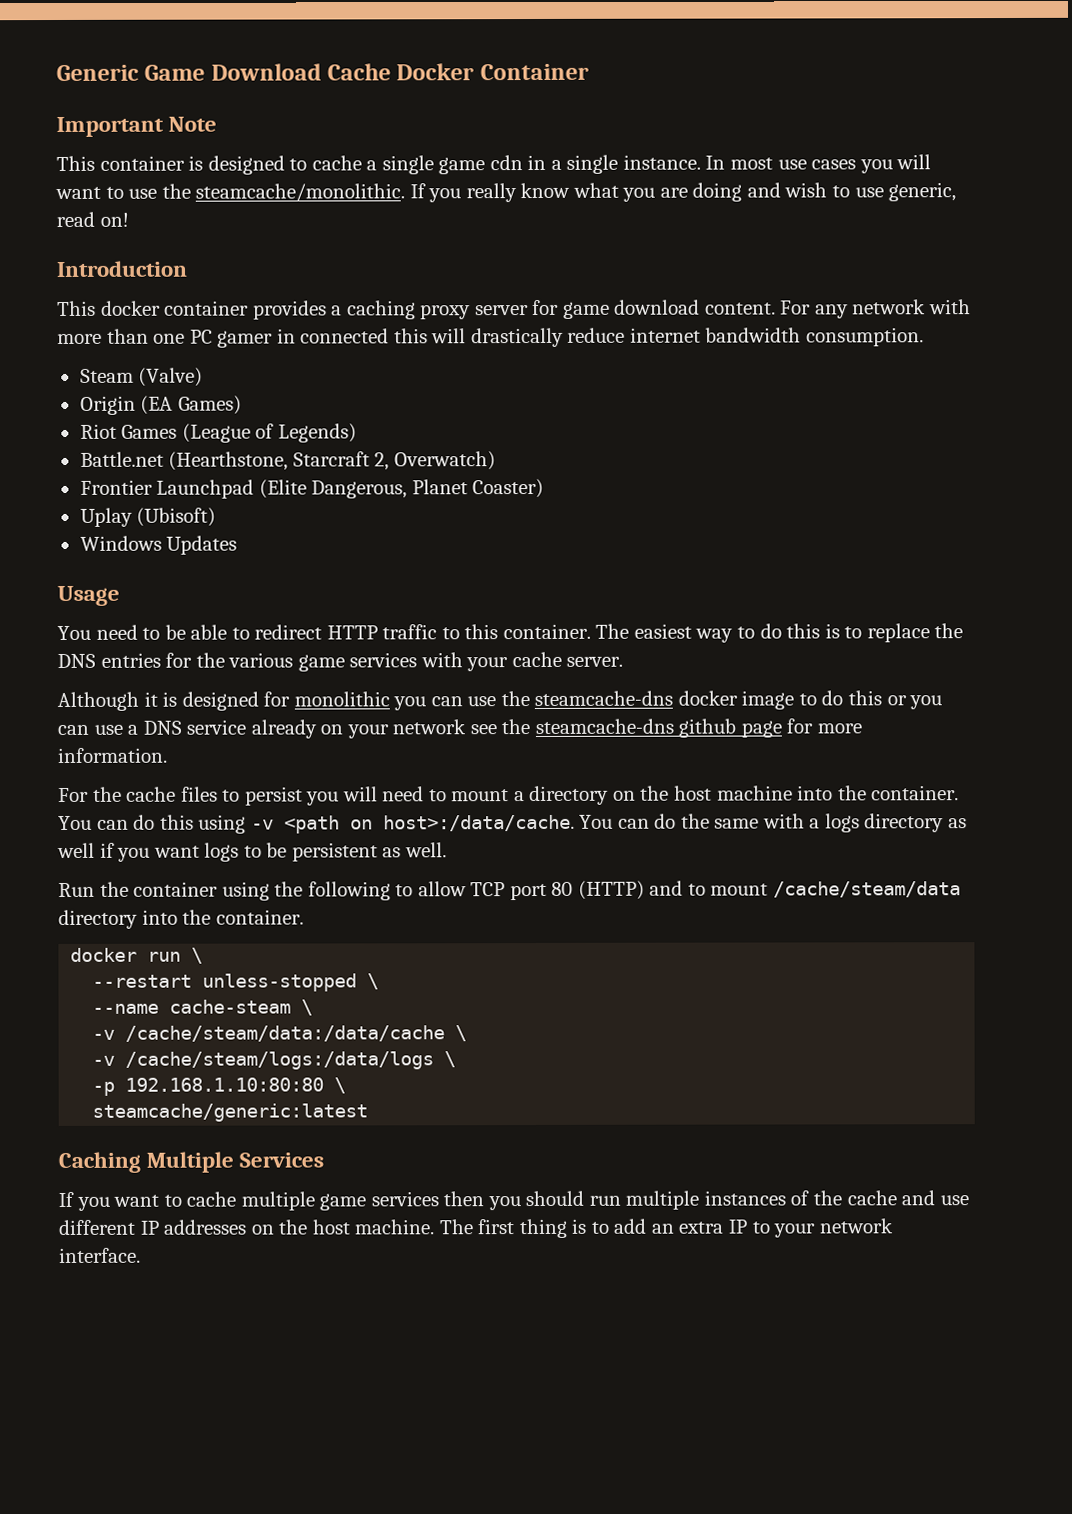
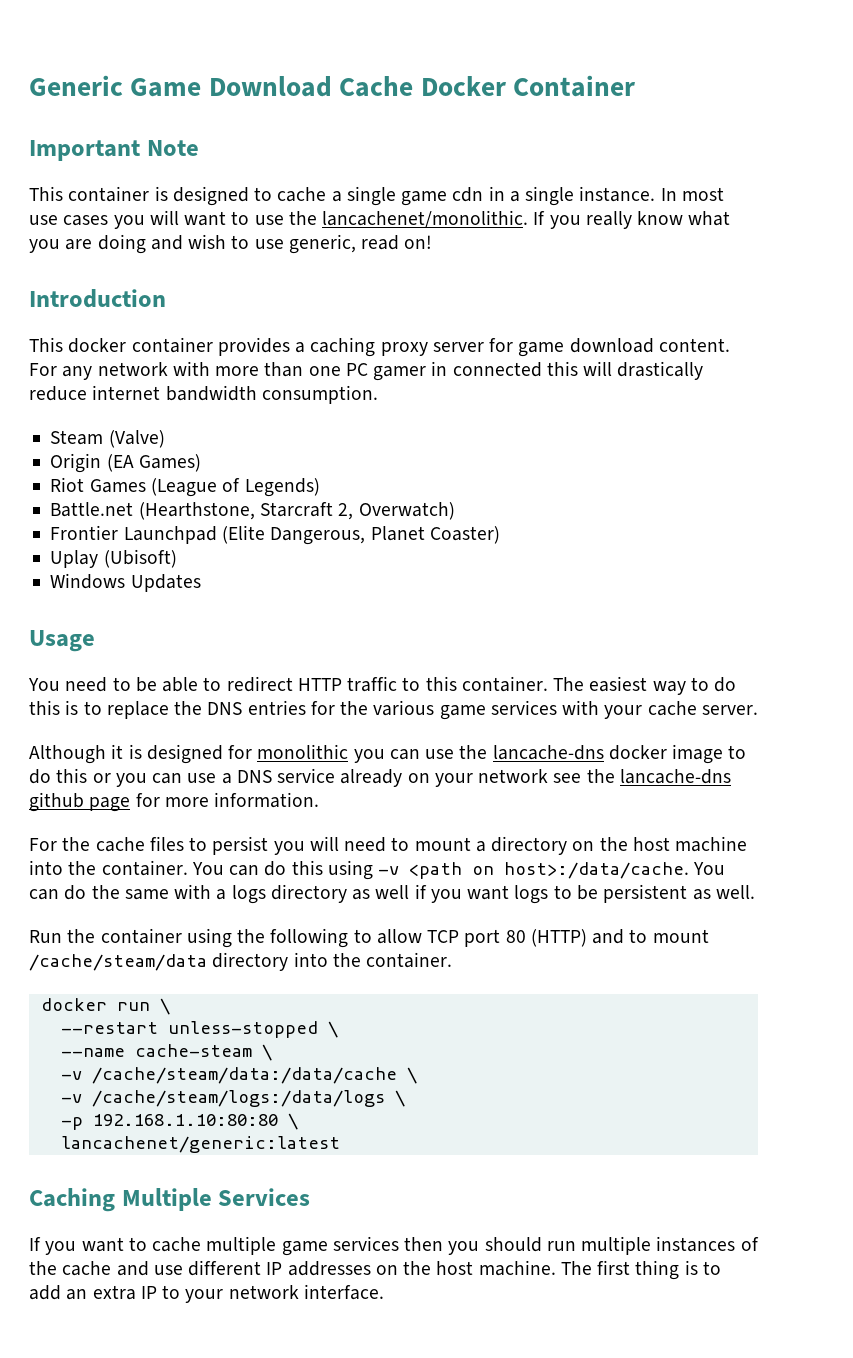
[195,183,406,202] steamcache/monolithic. -> [322,210,529,228] lancachenet/monolithic.
[534,690,674,707] steamcache-dns -> [492,745,604,760] lancache-dns
[534,718,674,735] steamcache-dns -> [619,769,731,784] lancache-dns
[92,1103,369,1122] steamcache/generic:latest -> [60,1136,340,1153] lancachenet/generic:latest

